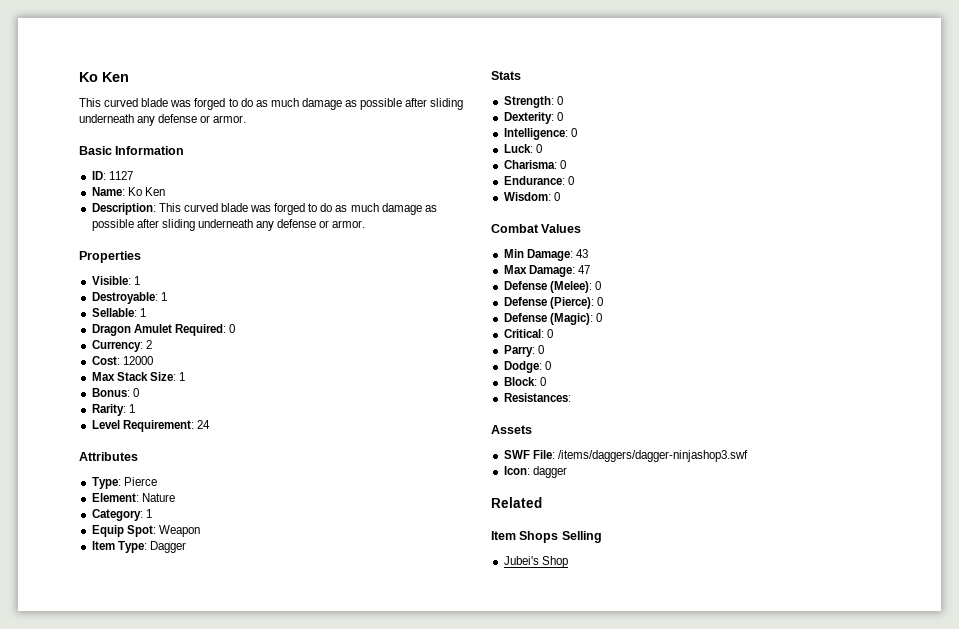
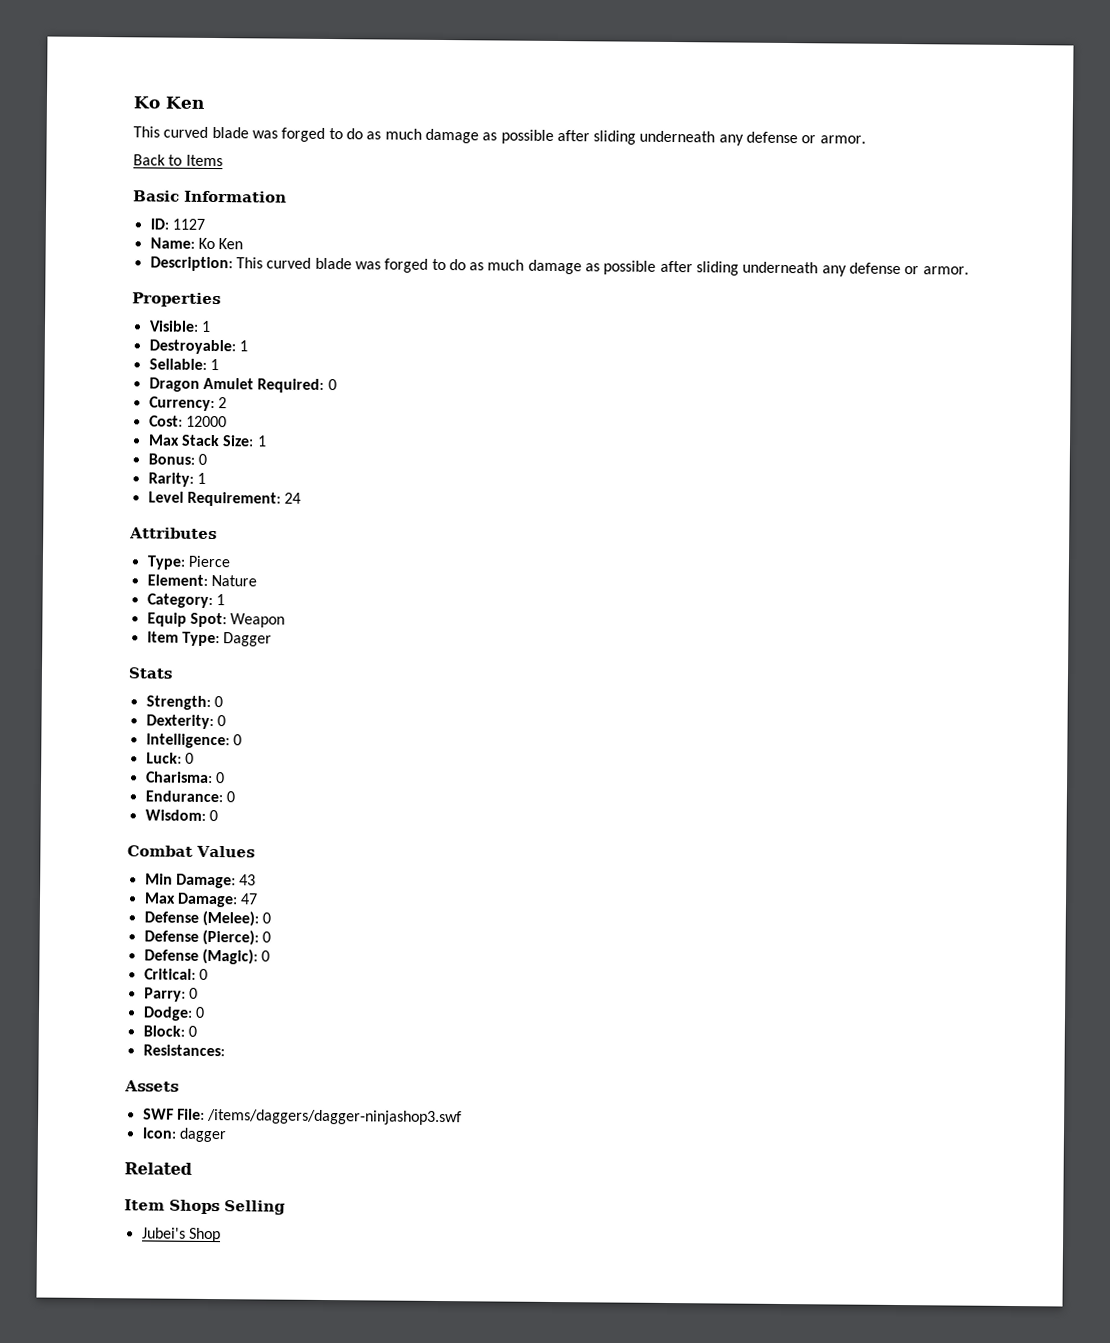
(247, 119) none -> [133,154,223,167] // Back to Items

